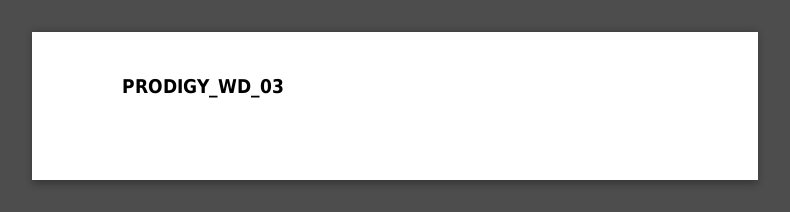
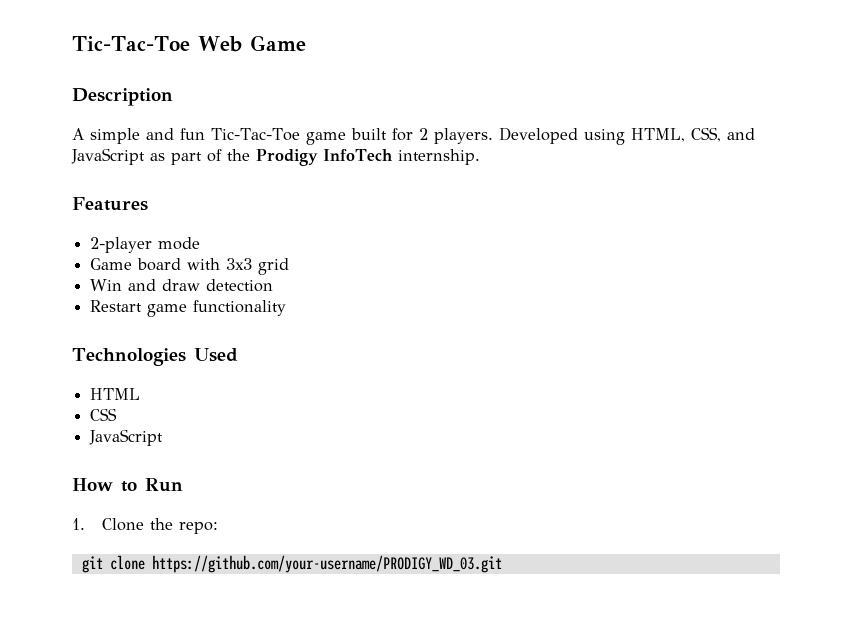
[122,78,284,98] PRODIGY_WD_03 -> [72,35,306,52] [72,88,173,106] [72,127,755,145] [71,148,480,166] [72,197,148,211] [90,237,201,253] [90,258,290,275] [90,279,274,292] [90,300,287,317] [72,348,238,366] [90,388,141,400] [90,408,118,421] [89,429,164,446] [72,478,183,492] [72,518,219,534] [81,555,502,573] Tic-Tac-Toe Web Game // Description // A simple and fun Tic-Tac-Toe game built for 2 players. Developed using HTML, CSS, and JavaScript as part of the Prodigy InfoTech internship. // Features // 2-player mode // Game board with 3x3 grid // Win and draw detection // Restart game functionality // Technologies Used // HTML // CSS // JavaScript // How to Run // 1. Clone the repo: // git clone https://github.com/your-username/PRODIGY_WD_03.git

